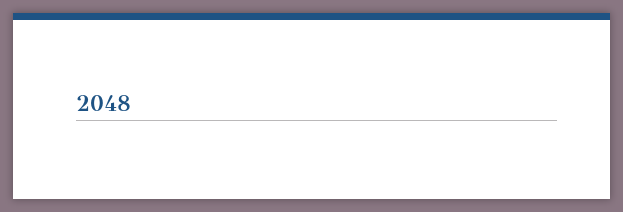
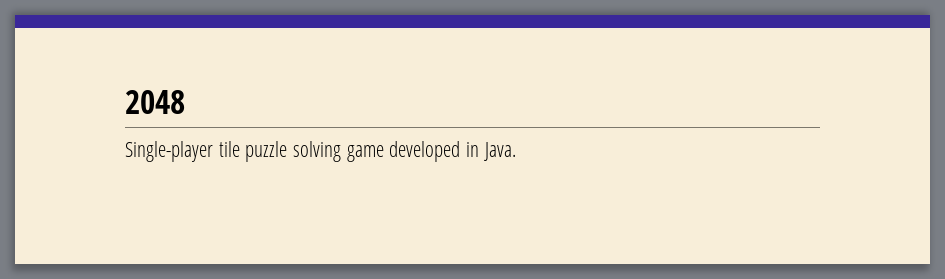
(131, 103) none -> [125,141,516,162] // Single-player tile puzzle solving game developed in Java.

